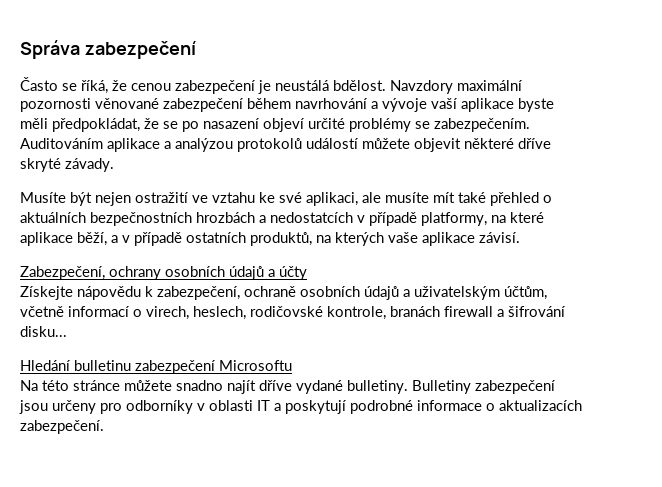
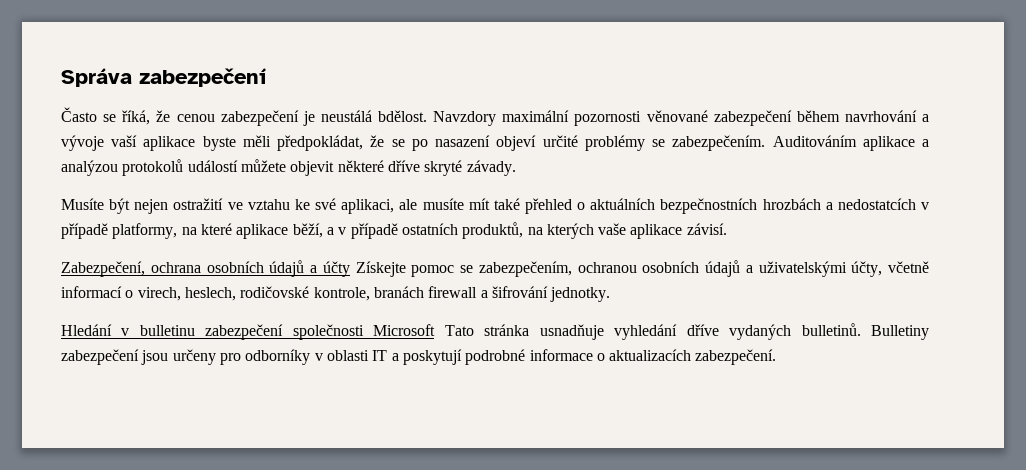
[109,266,161,280] ochrany -> [150,262,201,273] ochrana
[20,286,547,300] // Získejte nápovědu k zabezpečení, ochraně osobních údajů a uživatelským účtům, -> [355,260,883,277] Získejte pomoc se zabezpečením, ochranou osobních údajů a uživatelskými účty,
[20,326,67,337] disku... -> [550,287,611,302] jednotky.
(71, 365) none -> [121,328,130,336] v
[219,360,292,371] [20,380,408,394] Microsoftu // Na této stránce můžete snadno najít dříve vydané bulletiny. -> [292,323,861,340] společnosti Microsoft Tato stránka usnadňuje vyhledání dříve vydaných bulletinů.

